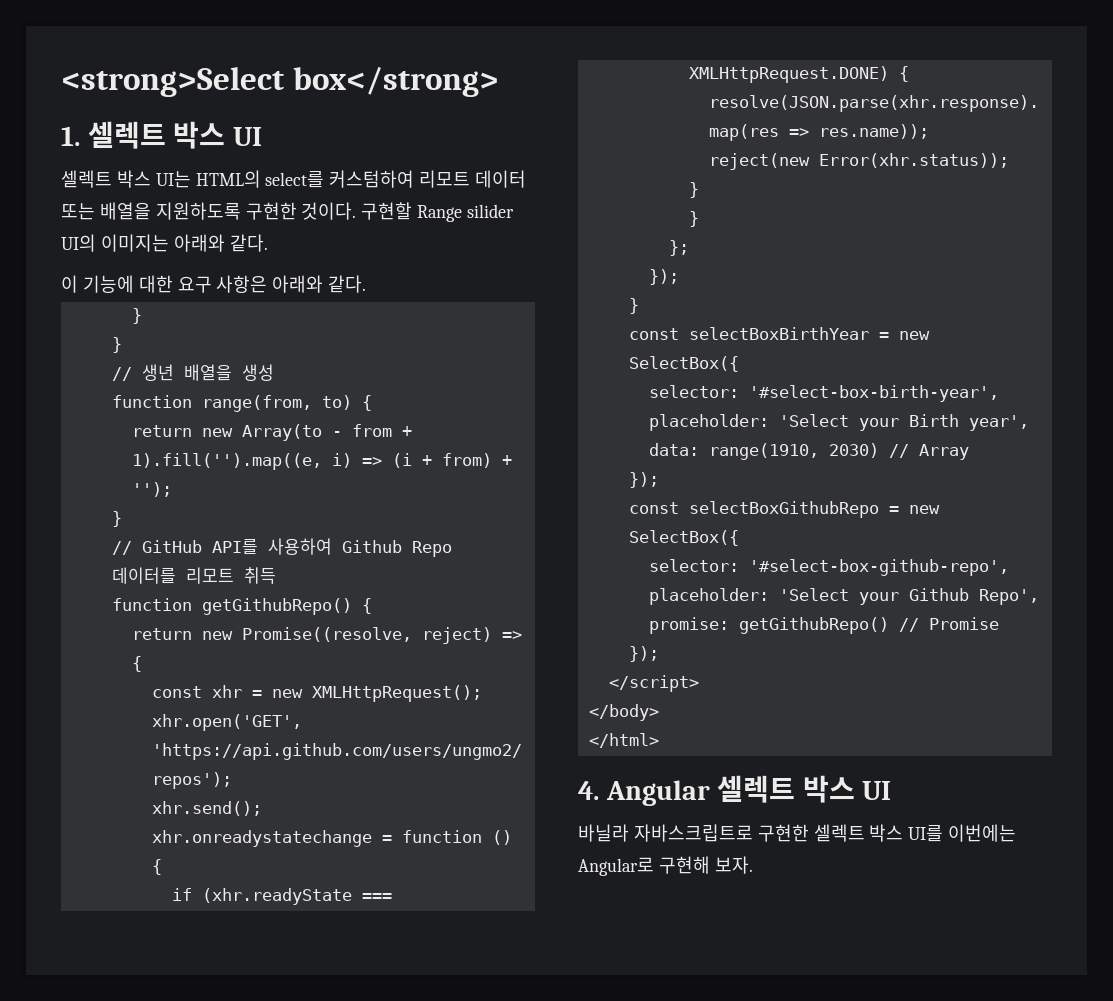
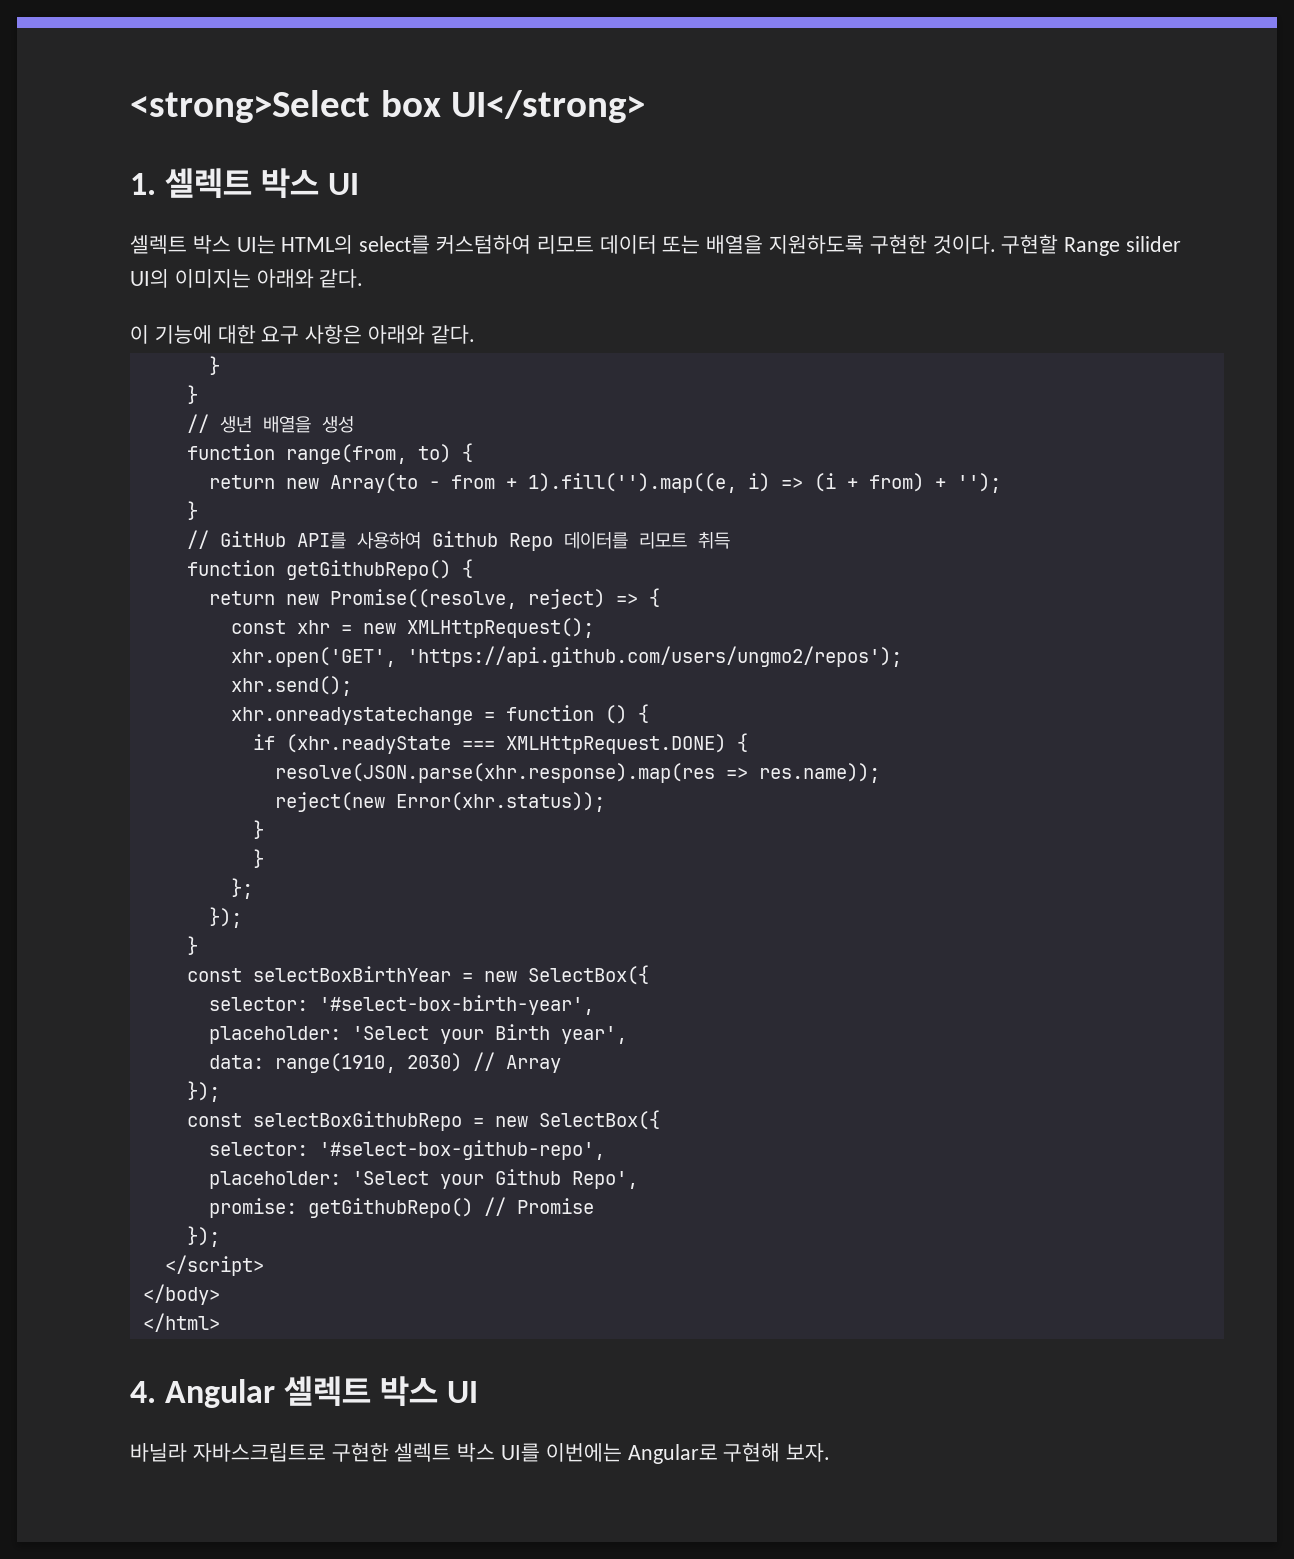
[292,66,499,97] box</strong> -> [380,90,646,123] box UI</strong>

